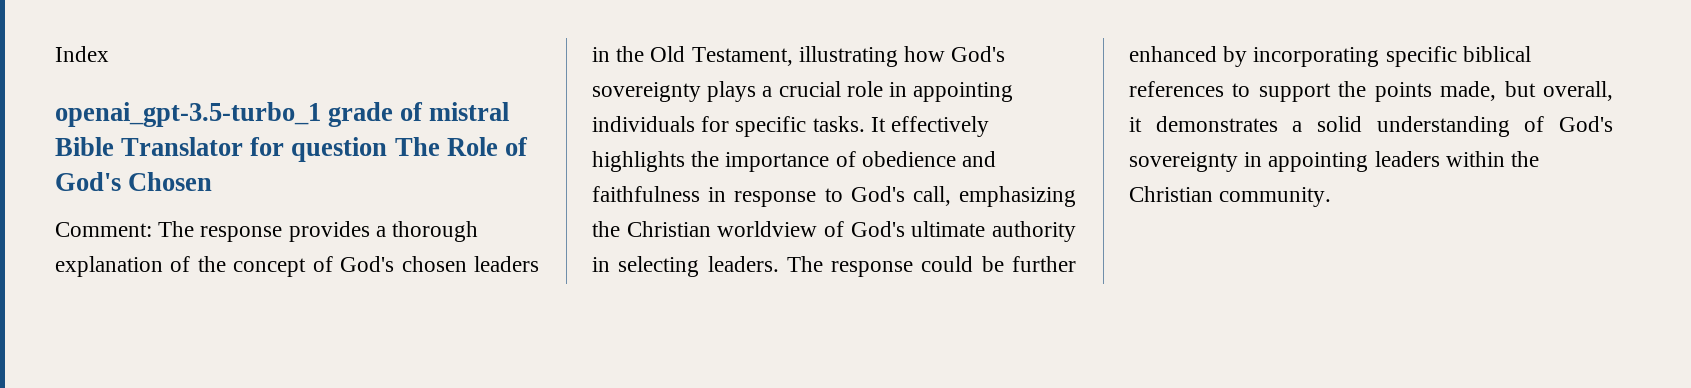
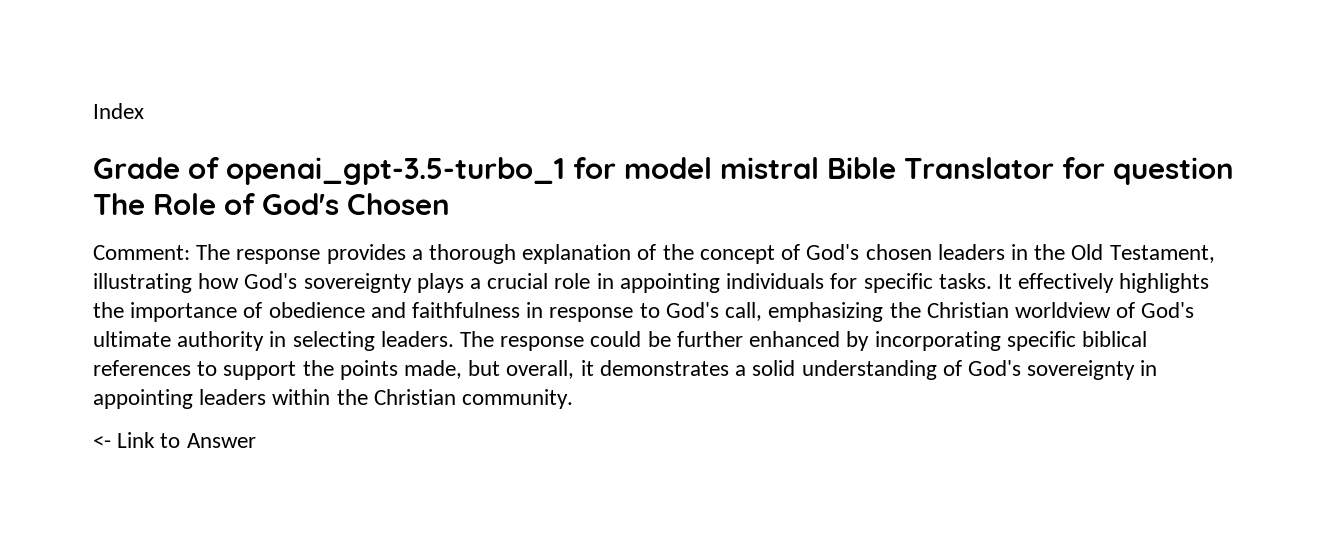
[55,102,424,127] openai_gpt-3.5-turbo_1 grade of -> [93,157,712,185] Grade of openai_gpt-3.5-turbo_1 for model
(1332, 197) none -> [93,432,256,448] // <- Link to Answer

